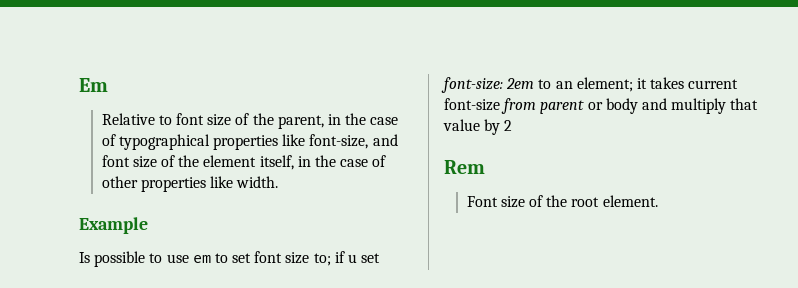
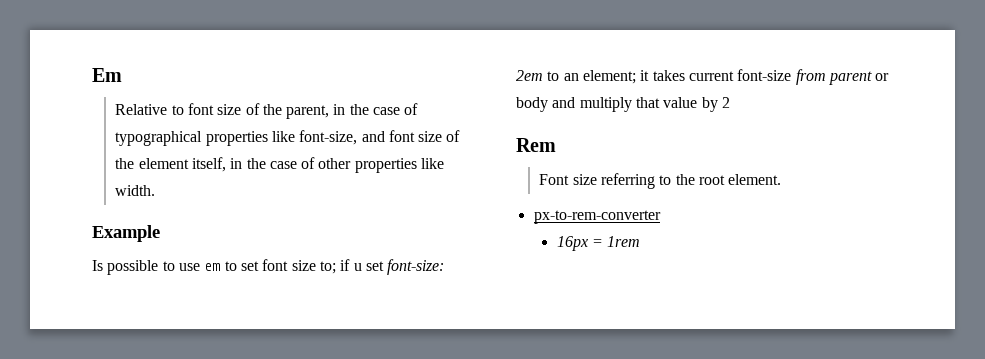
[528,195,543,207] of -> [600,173,672,189] referring to
(658, 201) none -> [533,210,661,224] [556,236,641,251] // px-to-rem-converter // 16px = 1rem

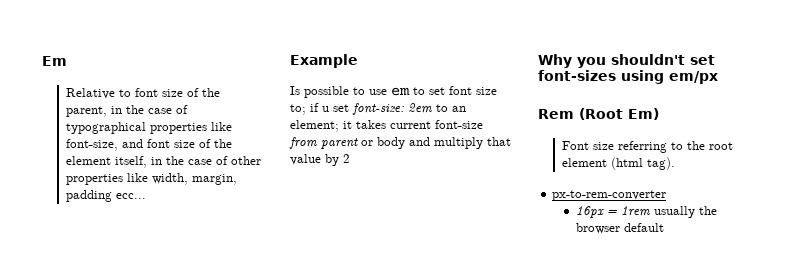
[115,185,156,196] width. -> [151,173,237,185] [65,190,146,202] width, margin, padding ecc...
(730, 102) none -> [538,54,715,68] [538,70,718,84] // Why you shouldn't set font-sizes using em/px
(556, 145) none -> [579,108,659,120] (Root Em)
[728,174,782,185] element. -> [561,157,675,170] element (html tag).
(641, 241) none -> [654,206,718,218] [576,223,665,234] usually the browser default

